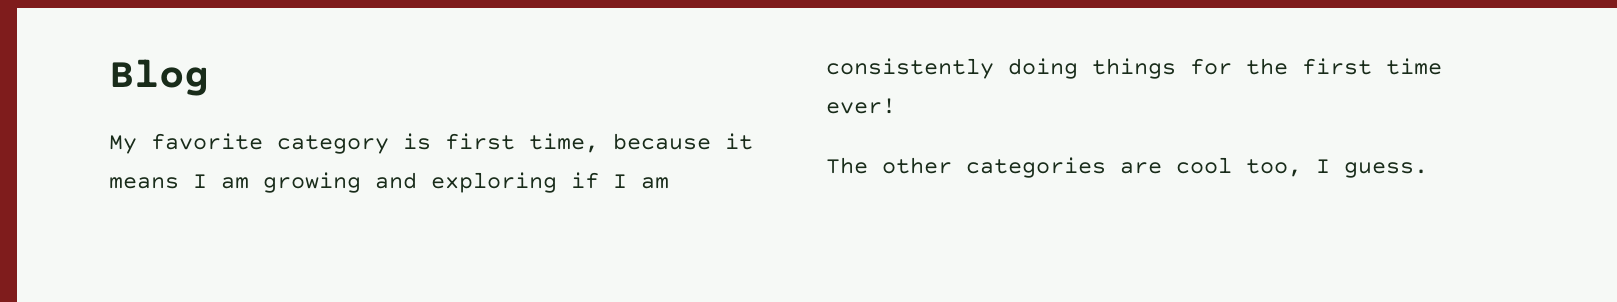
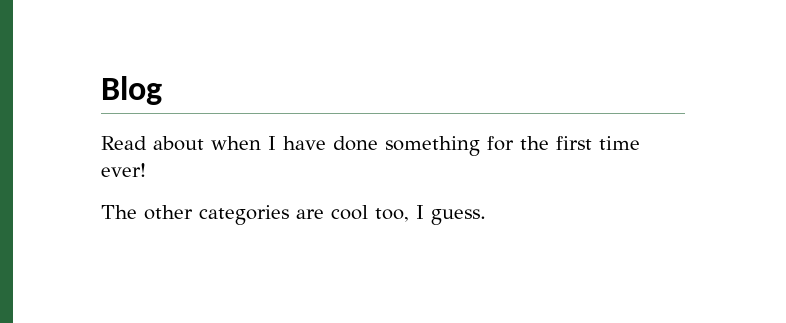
[109,133,753,154] [109,172,669,193] [826,58,1176,79] My favorite category is first time, because it means I am growing and exploring if I am consistently doing things -> [101,136,480,156] Read about when I have done something

